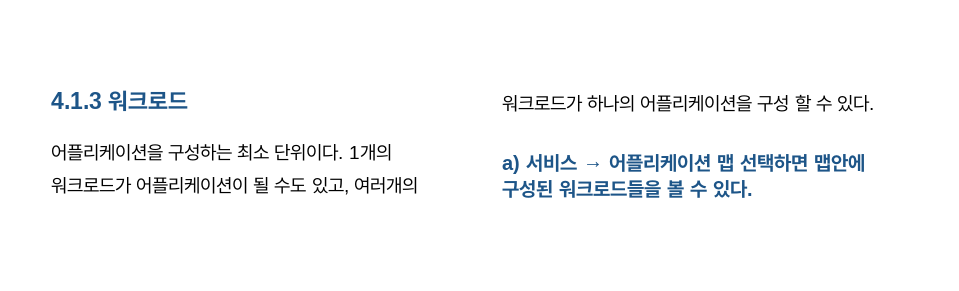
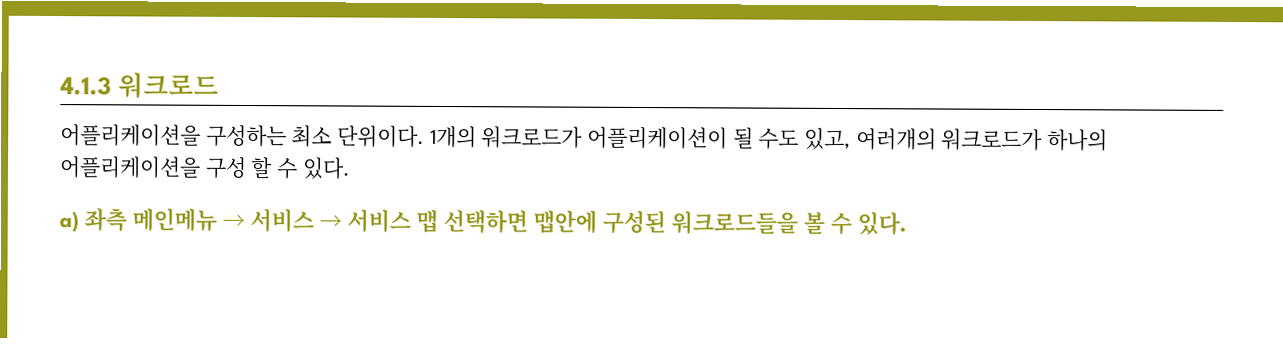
(520, 164) none -> [84,208,245,232] 좌측 메인메뉴 →
[609,154,711,172] 어플리케이션 -> [347,209,411,233] 서비스

